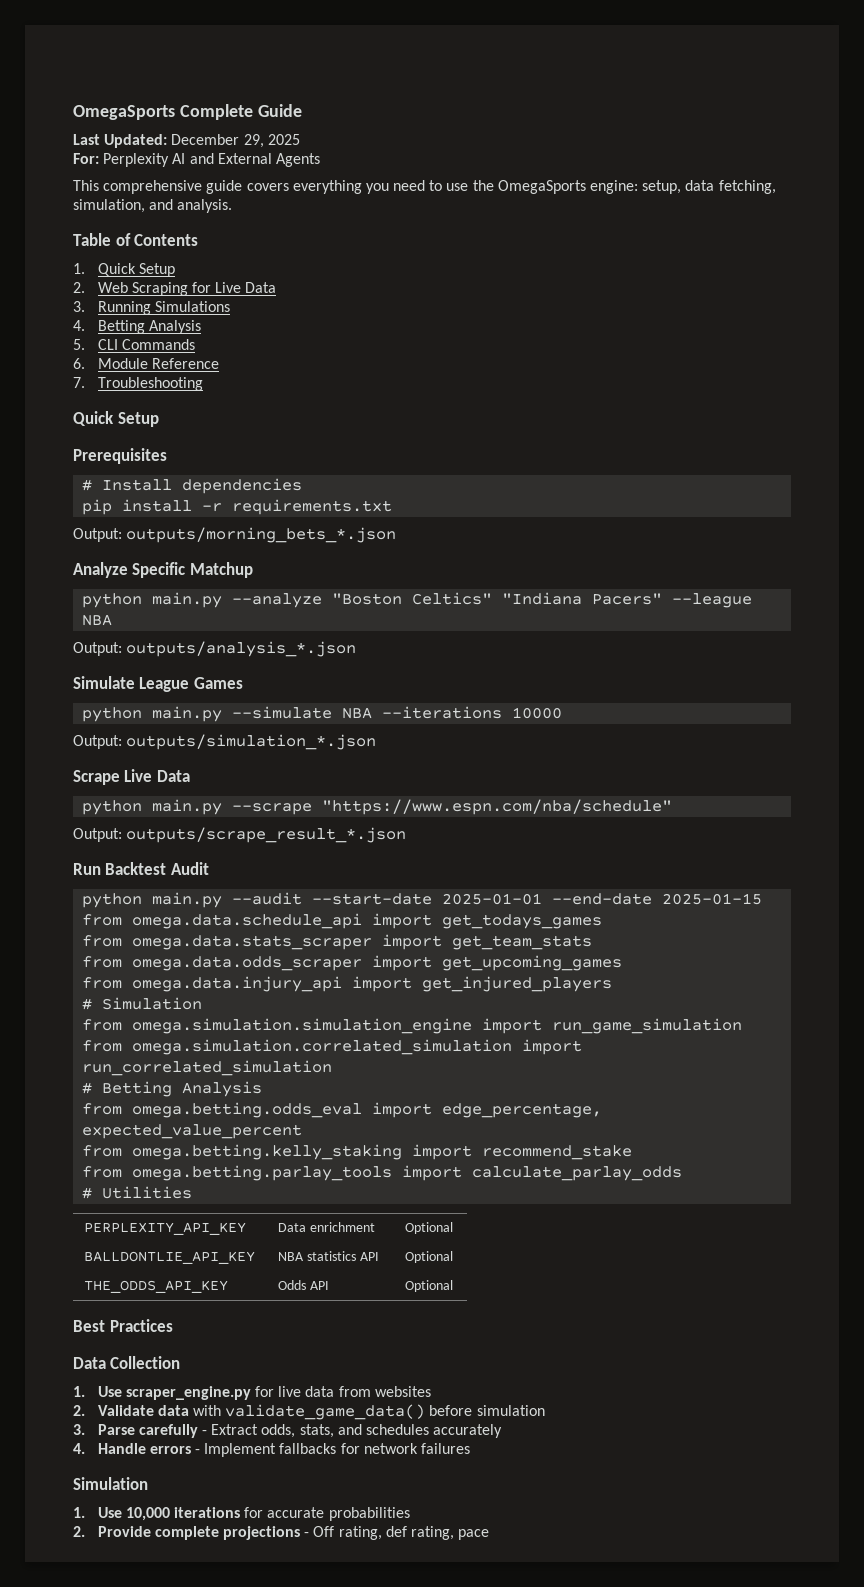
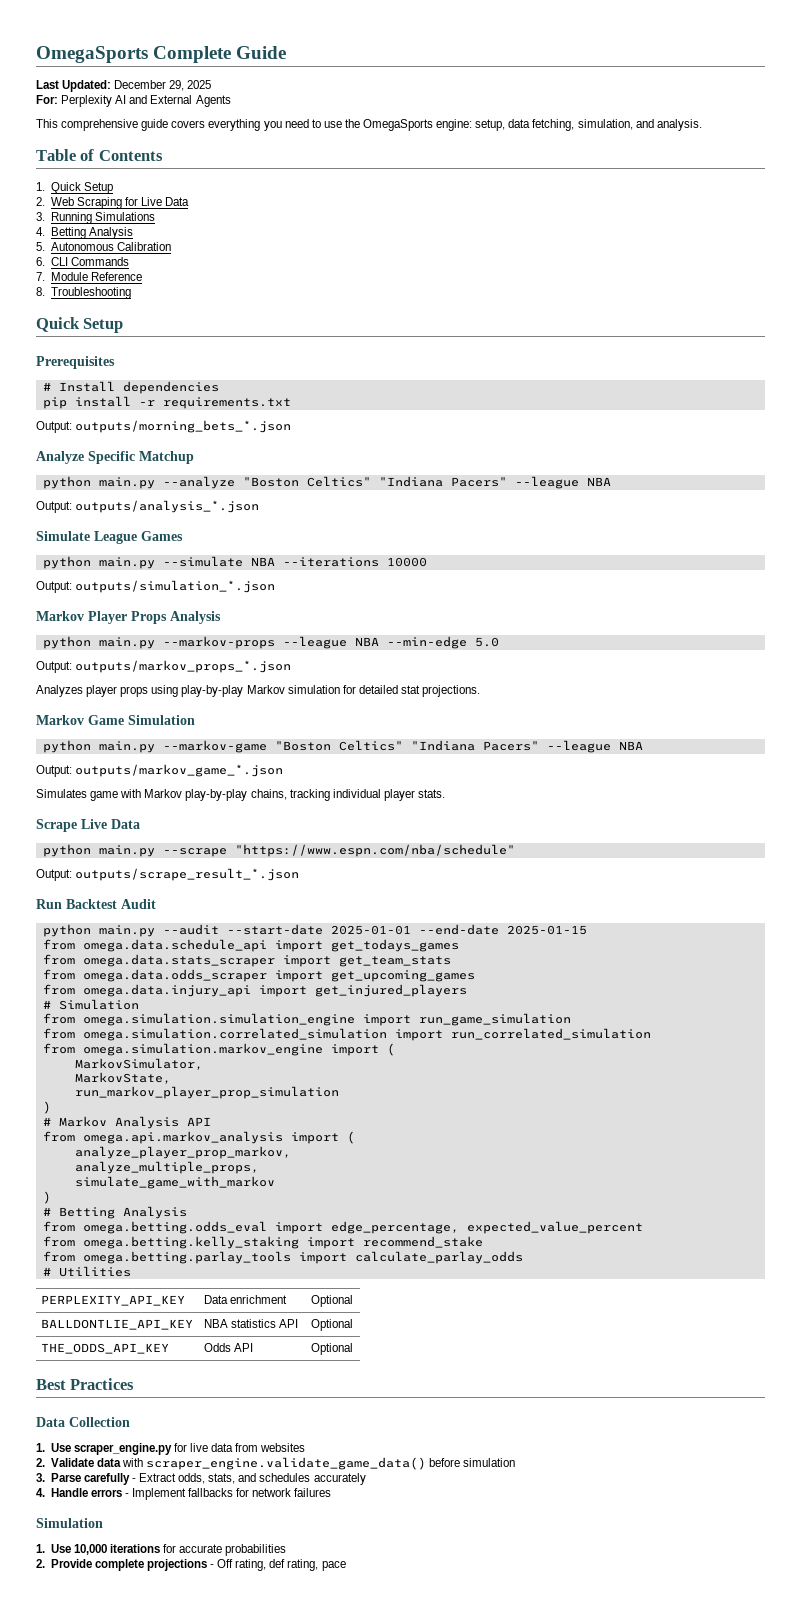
(85, 344) none -> [50,242,171,251] [36,257,45,266] Autonomous Calibration // 6.
[73,358,85,369] 6. -> [36,272,45,281] 7.
[73,377,85,388] 7. -> [36,287,45,296] 8.
(377, 742) none -> [36,611,221,624] [42,636,499,649] [36,660,292,673] [36,685,481,697] [36,715,195,725] [42,740,643,753] [36,764,284,777] [36,789,445,801] // Markov Player Props Analysis // python main.py --markov-props --league NBA --min-edge 5.0 // Output: outputs/markov_props_*.json // Analyzes player props using play-by-play Markov simulation for detailed stat projections. // Markov Game Simulation // python main.py --markov-game "Boston Celtics" "Indiana Pacers" --league NBA // Output: outputs/markov_game_*.json // Simulates game with Markov play-by-play chains, tracking individual player stats.
(333, 1068) none -> [42,1043,395,1056] [74,1058,203,1070] [74,1072,171,1084] [74,1086,339,1099] [42,1101,51,1114] [42,1116,211,1129] [42,1131,355,1144] [74,1146,291,1159] [74,1161,259,1174] [74,1176,275,1189] [42,1191,51,1204] // from omega.simulation.markov_engine import ( // MarkovSimulator, // MarkovState, // run_markov_player_prop_simulation // ) // # Markov Analysis API // from omega.api.markov_analysis import ( // analyze_player_prop_markov, // analyze_multiple_props, // simulate_game_with_markov // )
[225,1404,426,1420] validate_game_data() -> [146,1457,427,1470] scraper_engine.validate_game_data()

